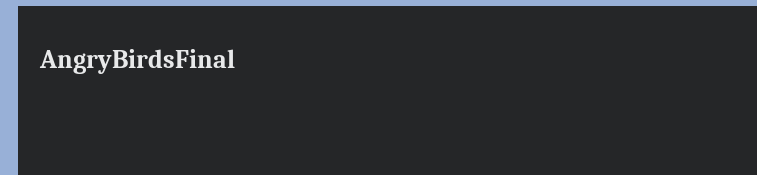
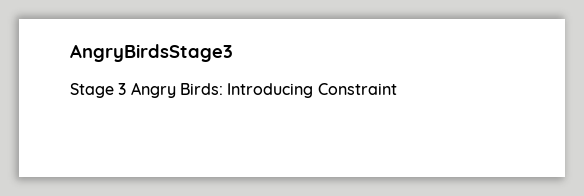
[39,49,235,74] AngryBirdsFinal -> [70,44,233,62] [70,82,397,98] AngryBirdsStage3 // Stage 3 Angry Birds: Introducing Constraint

